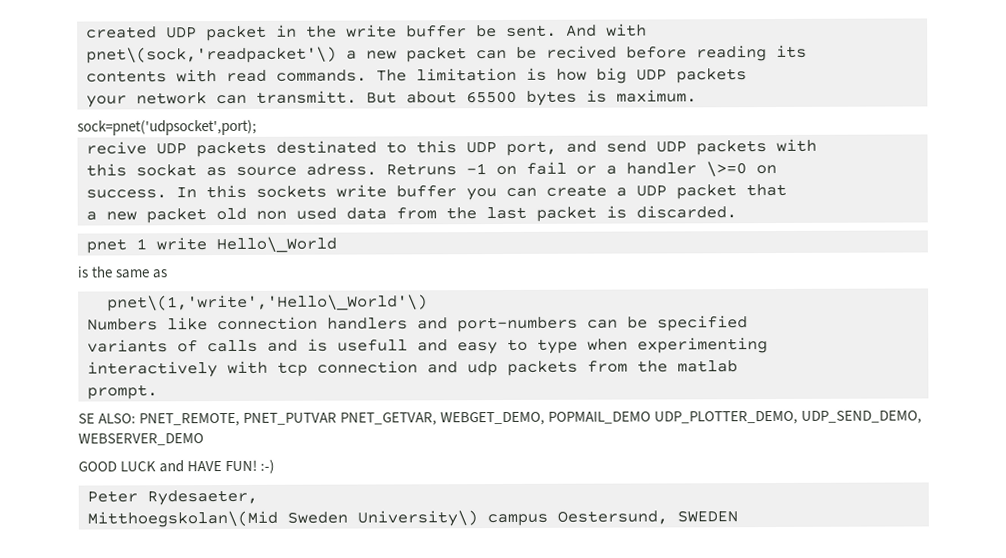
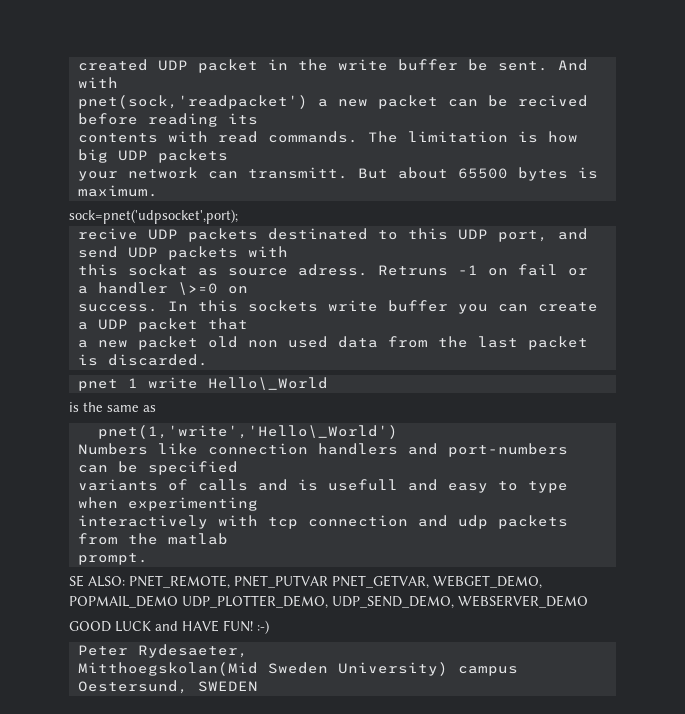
[86,46,337,64] pnet\(sock,'readpacket'\) -> [77,95,308,109] pnet(sock,'readpacket')
[107,294,428,312] pnet\(1,'write','Hello\_World'\) -> [97,425,398,439] pnet(1,'write','Hello\_World')
[87,510,478,528] Mitthoegskolan\(Mid Sweden University\) -> [77,662,448,676] Mitthoegskolan(Mid Sweden University)

